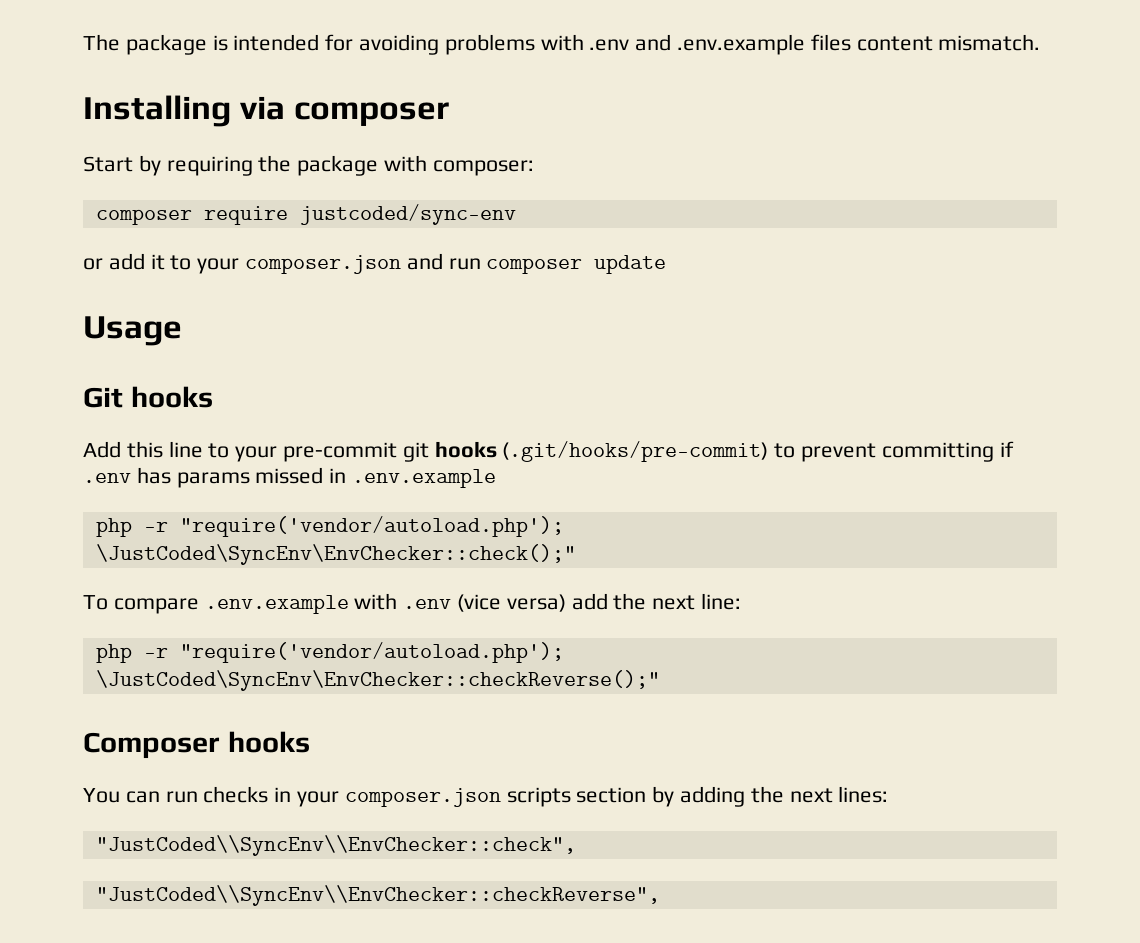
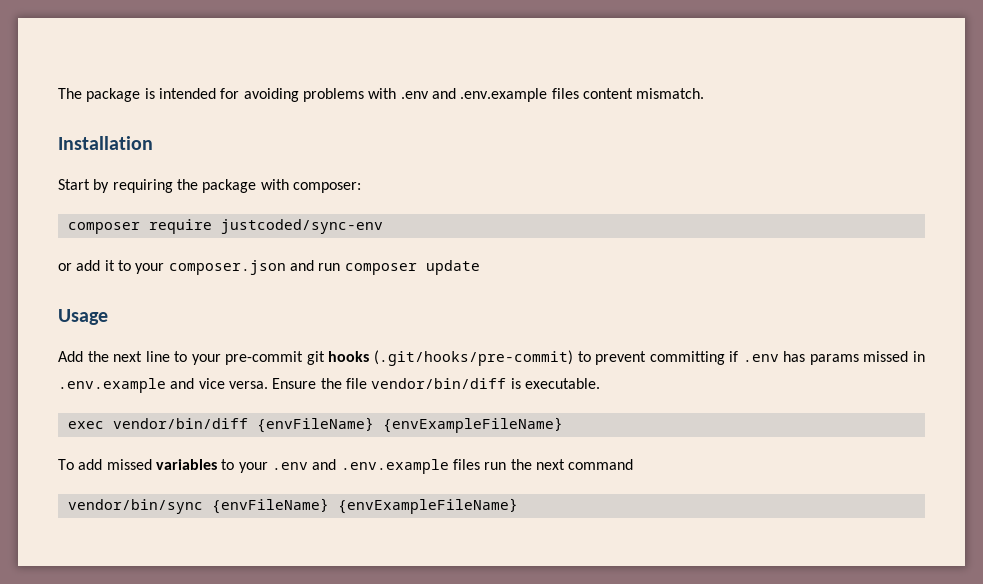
[83,95,450,127] Installing via composer -> [58,136,153,150] Installation
[83,386,213,408] // Git hooks -> (108, 317) none
[126,441,163,458] this -> [87,351,143,362] the next
[95,516,564,537] [95,544,576,565] [83,593,742,614] [95,642,564,663] [95,670,660,691] [83,731,310,759] [83,786,889,807] [95,835,576,856] [95,885,660,906] // php -r "require('vendor/autoload.php'); \JustCoded\SyncEnv\EnvChecker::check();" // To compare .env.example with .env (vice versa) add the next line: // php -r "require('vendor/autoload.php'); \JustCoded\SyncEnv\EnvChecker::checkReverse();" // Composer hooks // You can run checks in your composer.json scripts section by adding the next lines: // "JustCoded\\SyncEnv\\EnvChecker::check", // "JustCoded\\SyncEnv\\EnvChecker::checkReverse", -> [170,378,600,389] [67,417,563,433] [58,459,634,474] [67,498,518,514] and vice versa. Ensure the file vendor/bin/diff is executable. // exec vendor/bin/diff {envFileName} {envExampleFileName} // To add missed variables to your .env and .env.example files run the next command // vendor/bin/sync {envFileName} {envExampleFileName}

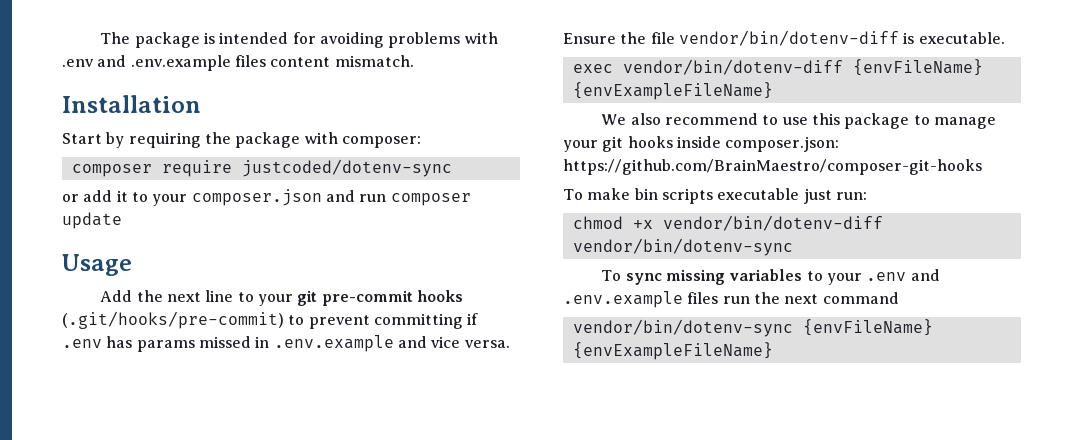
[220,219,383,234] justcoded/sync-env -> [241,159,452,177] justcoded/dotenv-sync
[225,351,325,365] pre-commit git -> [297,290,413,306] git pre-commit
[371,378,507,389] vendor/bin/diff -> [678,30,899,46] vendor/bin/dotenv-diff
[112,418,248,429] vendor/bin/diff -> [622,59,843,75] vendor/bin/dotenv-diff
[58,459,152,470] To add missed -> [601,113,996,129] [563,136,840,152] [563,159,982,175] [563,188,867,204] [572,215,883,231] [572,238,793,256] [601,269,726,285] We also recommend to use this package to manage your git hooks inside composer.json: https://github.com/BrainMaestro/composer-git-hooks // To make bin scripts executable just run: // chmod +x vendor/bin/dotenv-diff vendor/bin/dotenv-sync // To sync missing
[67,499,203,514] vendor/bin/sync -> [572,319,793,337] vendor/bin/dotenv-sync

